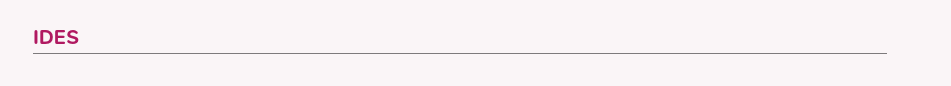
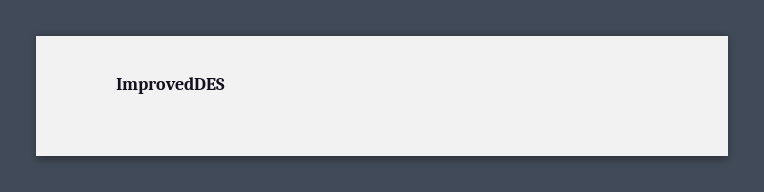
[33,30,79,44] IDES -> [116,77,225,94] ImprovedDES

